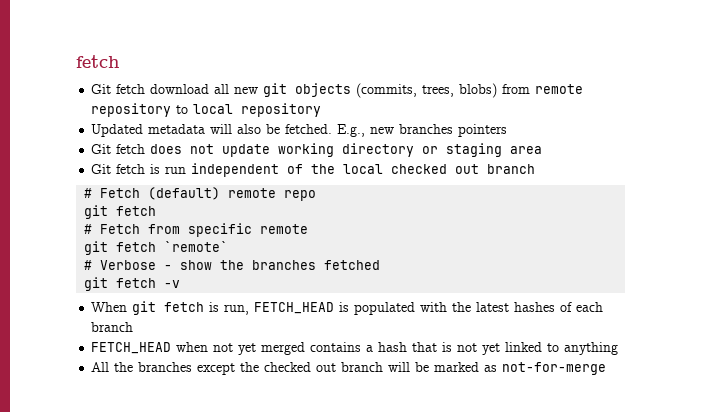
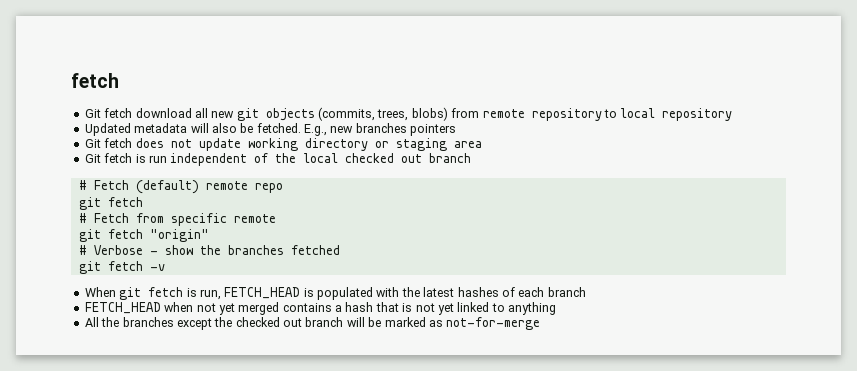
[164,241,229,252] `remote` -> [149,229,209,242] "origin"

